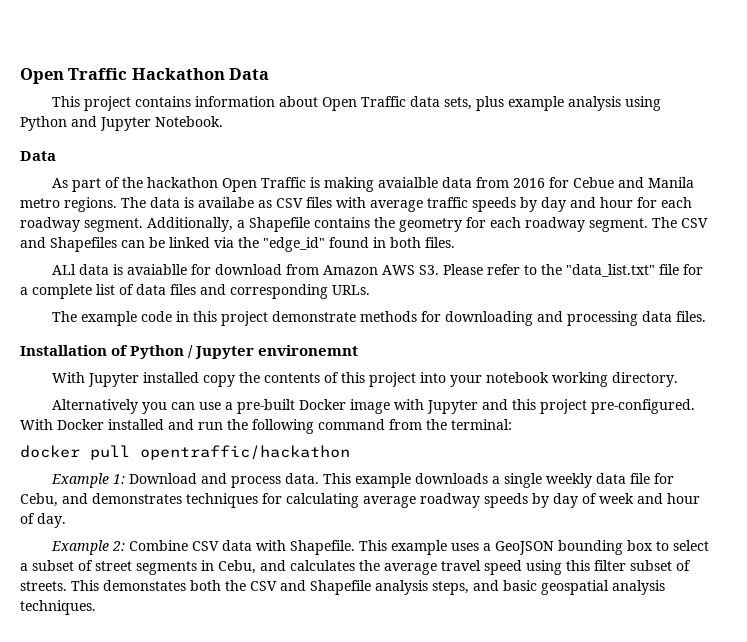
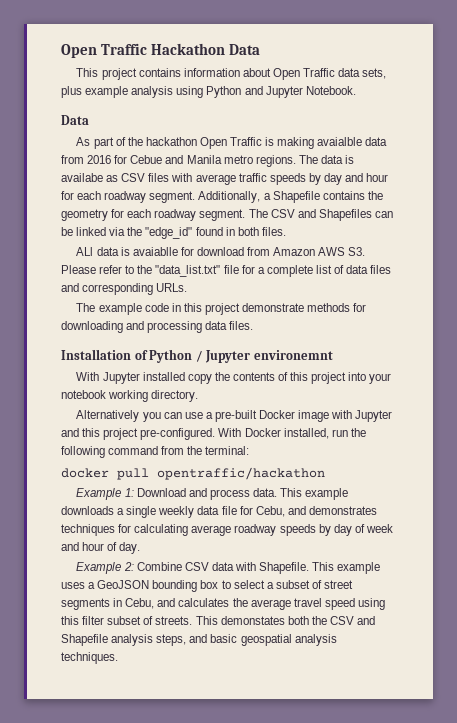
[108,419,194,430] installed and -> [283,428,329,439] installed,

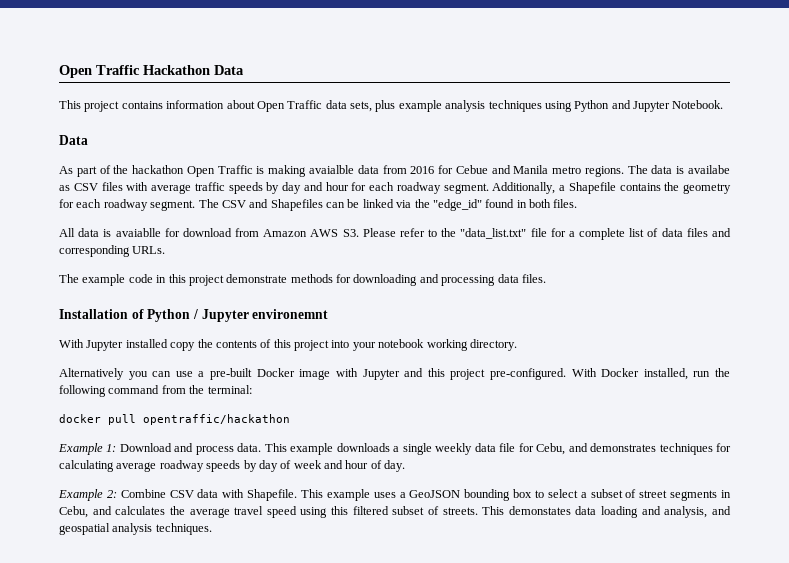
(174, 92) none -> [488,100,542,112] techniques
[76,247,94,256] ALl -> [59,228,75,237] All
[82,616,105,625] filter -> [352,506,389,515] filtered
[287,616,376,625] [61,634,238,646] both the CSV and Shapefile analysis steps, and basic -> [575,506,732,518] data loading and analysis, and

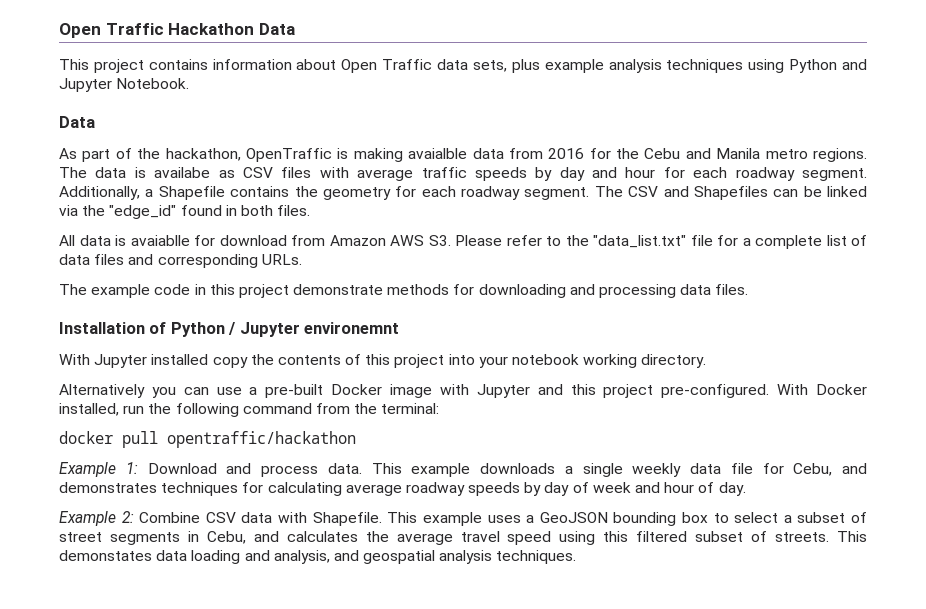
[132,165,253,177] hackathon Open Traffic -> [165,148,332,162] hackathon, OpenTraffic
[455,165,488,174] Cebue -> [616,148,681,159] the Cebu

